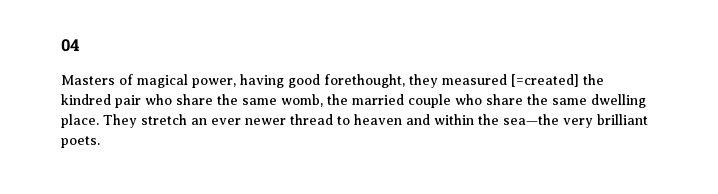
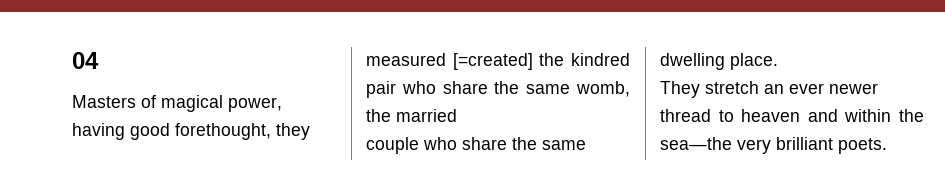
(404, 99) none -> (457, 115) //
(99, 121) none -> (778, 61) //

